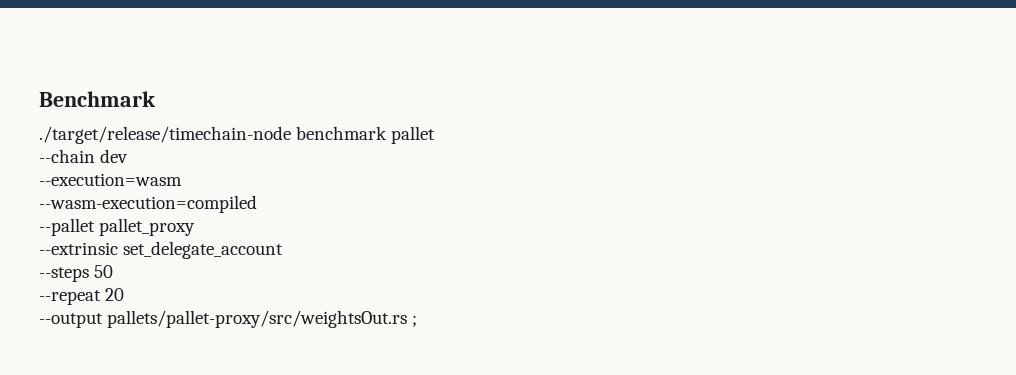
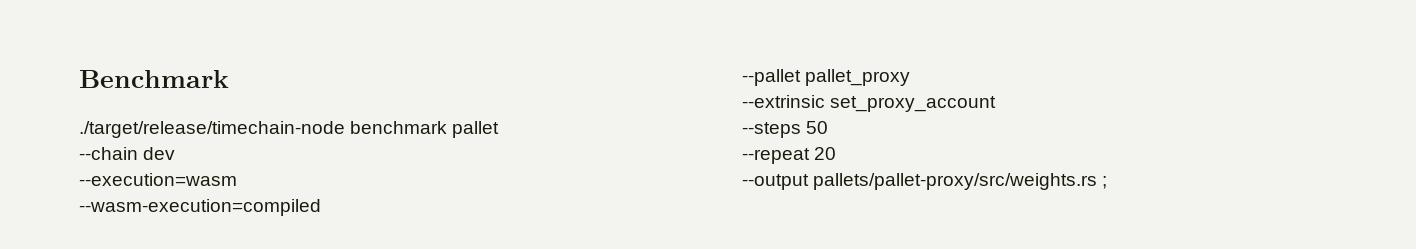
[123,241,284,259] set_delegate_account -> [830,96,997,112] set_proxy_account
[107,310,408,328] pallets/pallet-proxy/src/weightsOut.rs -> [813,173,1098,190] pallets/pallet-proxy/src/weights.rs

